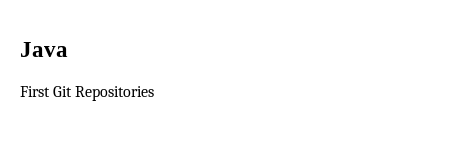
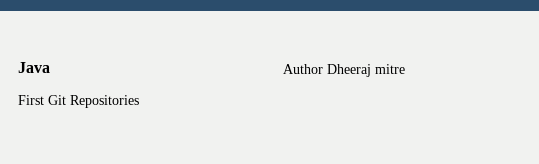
(155, 93) none -> [283,64,405,77] // Author Dheeraj mitre

